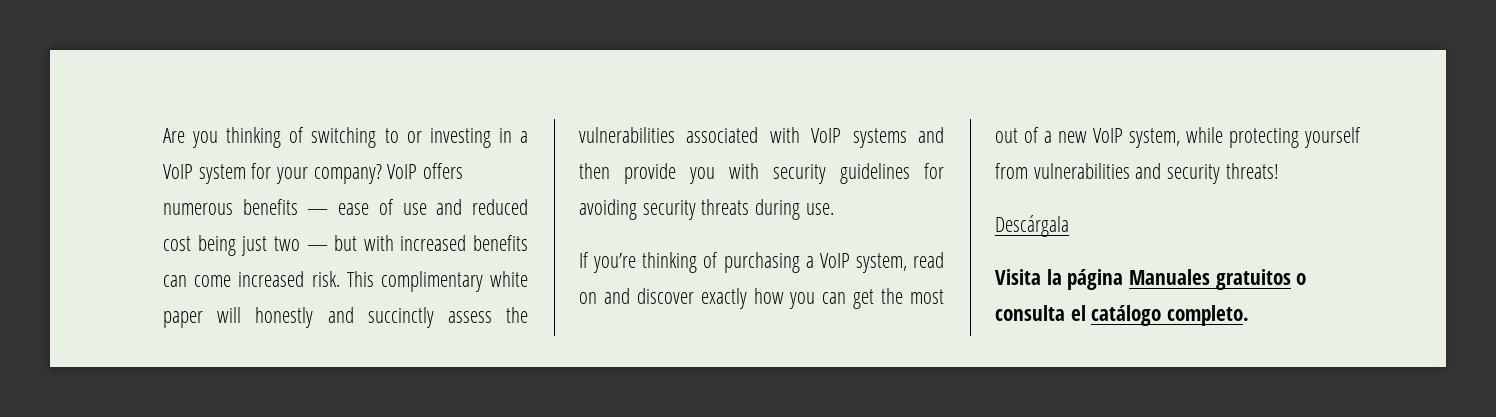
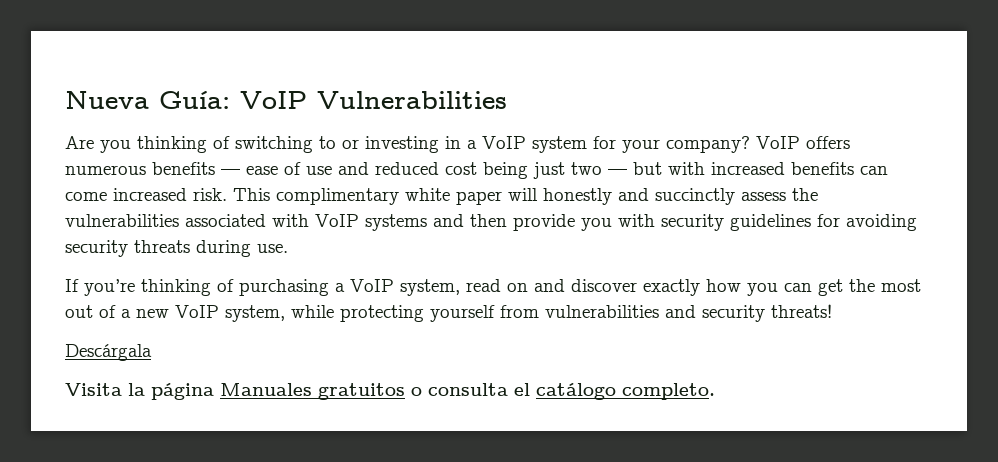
(163, 135) none -> [65,91,507,109] Nueva Guía: VoIP Vulnerabilities //

